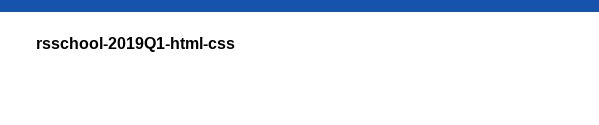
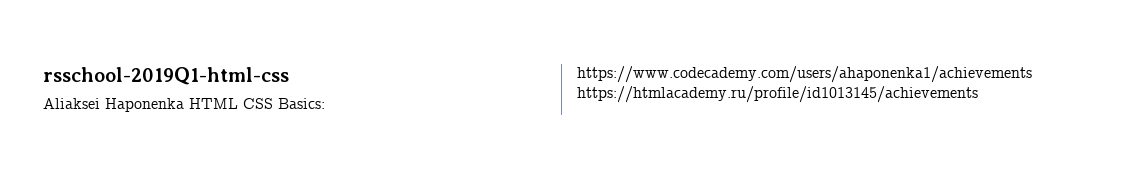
(235, 44) none -> [43,98,325,112] [577,66,1032,83] [577,86,978,103] // Aliaksei Haponenka HTML CSS Basics: https://www.codecademy.com/users/ahaponenka1/achievements https://htmlacademy.ru/profile/id1013145/achievements

